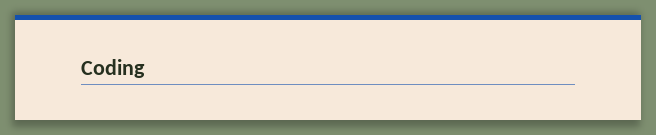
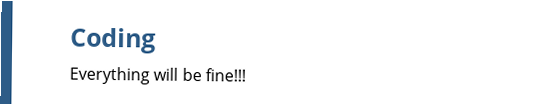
(145, 68) none -> [69,66,246,85] // Everything will be fine!!!

